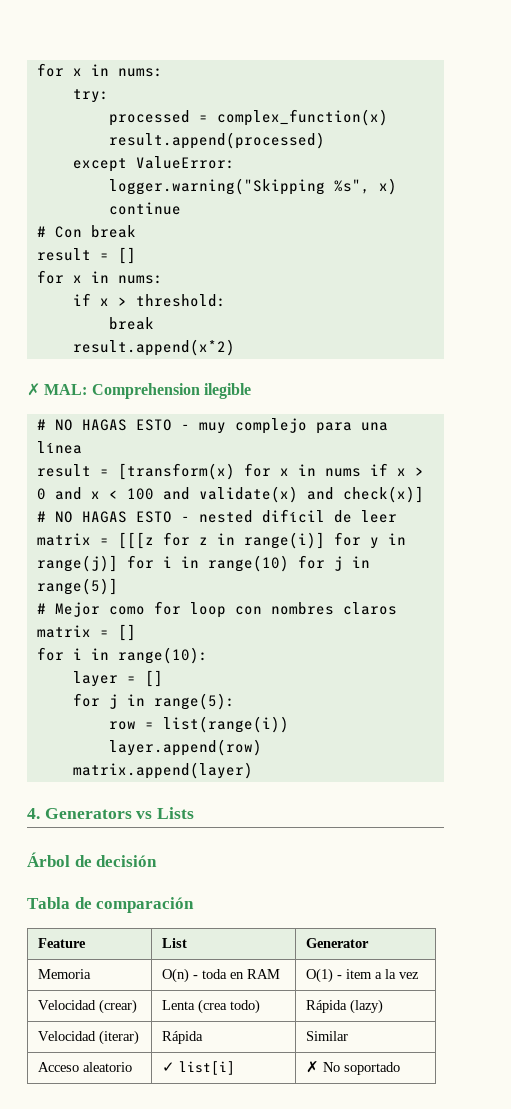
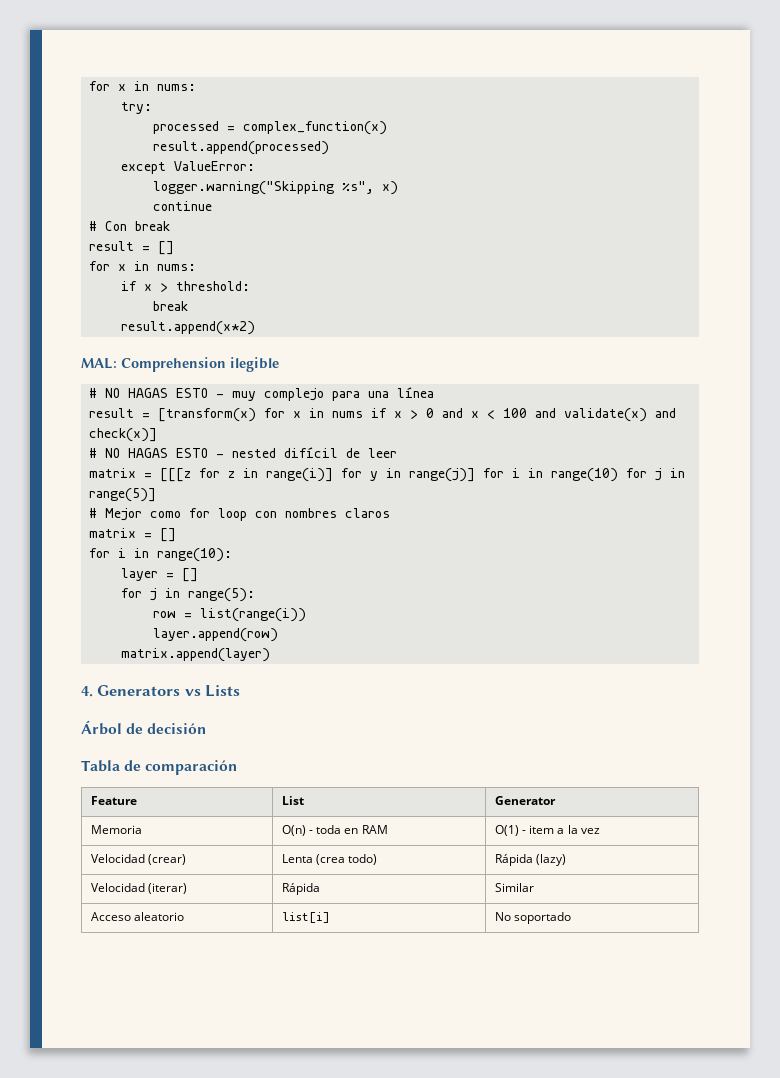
[27,383,40,396] ✗ -> (256, 328) none
[161,1062,175,1072] ✓ -> (184, 916) none
[305,1061,319,1073] ✗ -> (330, 917) none

